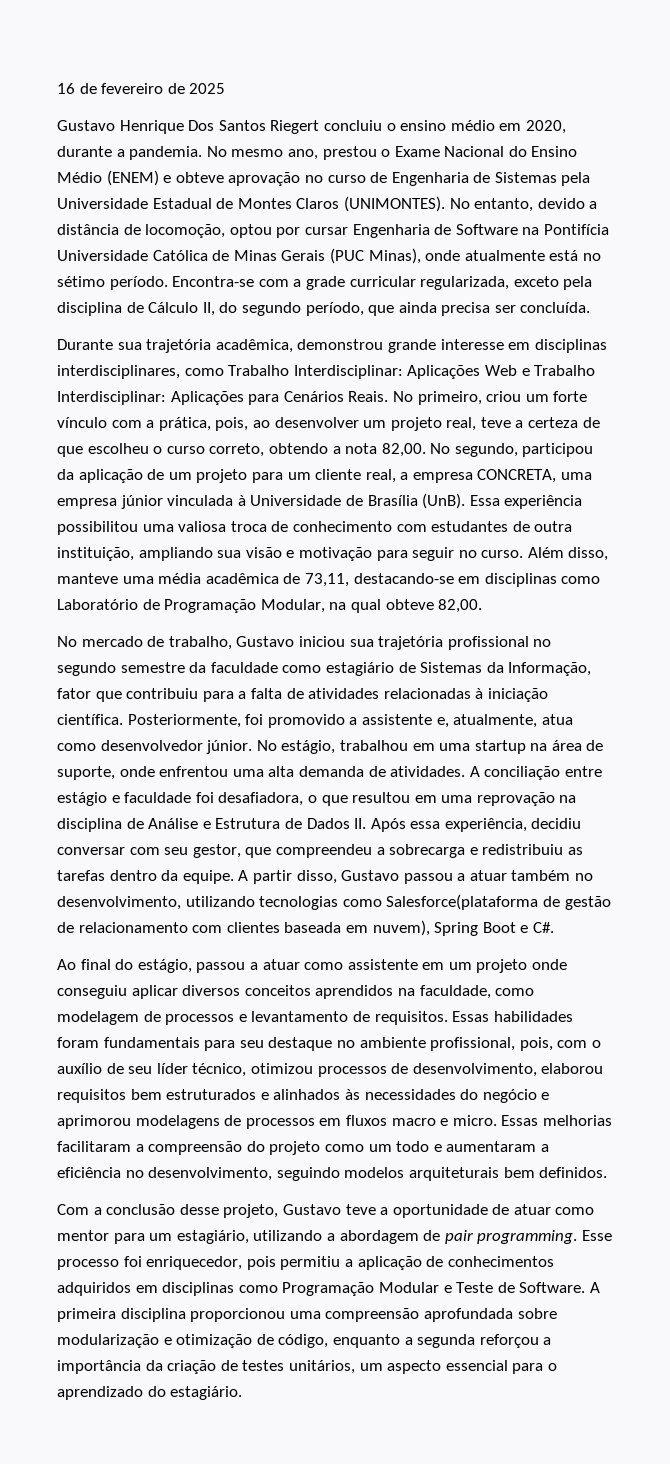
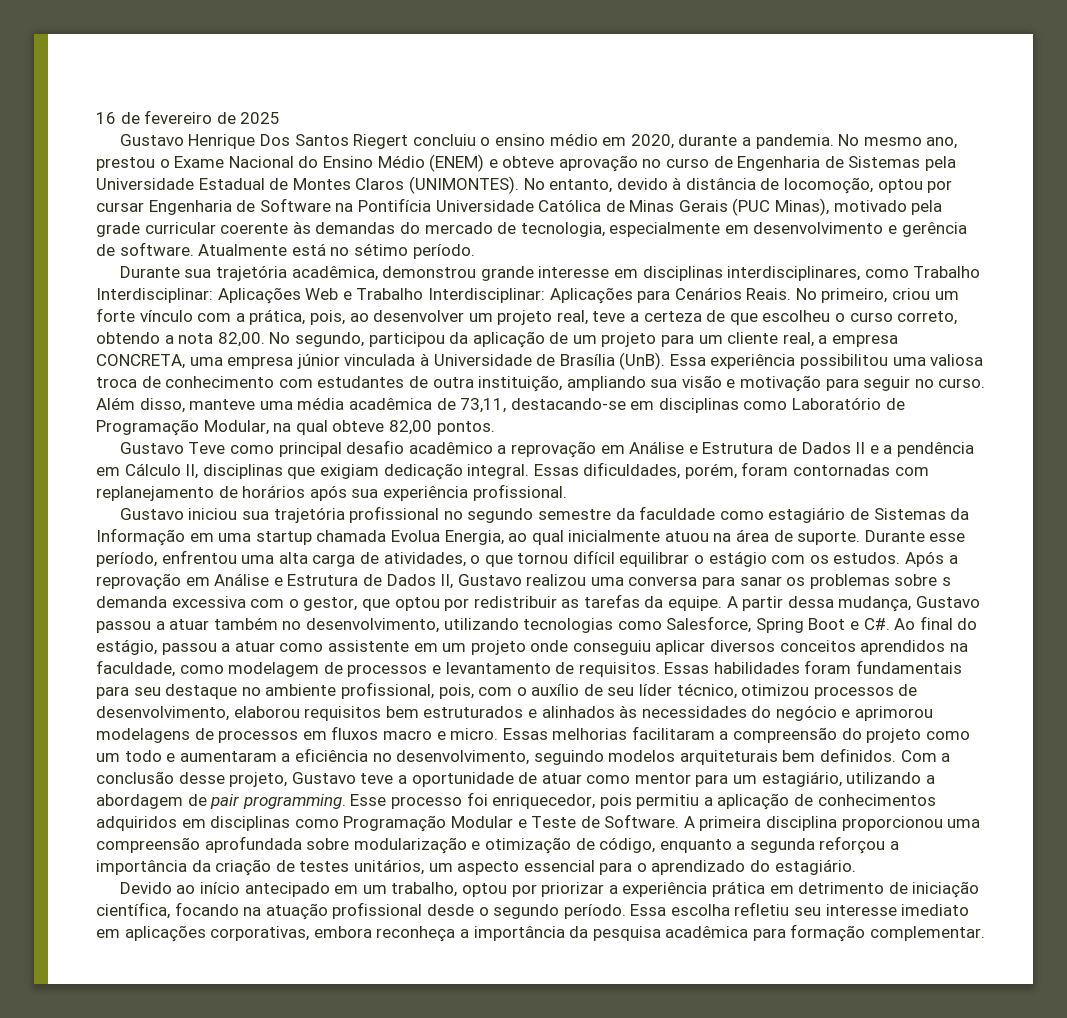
[589,201,598,209] a -> [672,177,682,190] à
[425,250,601,261] [57,276,593,290] [57,302,591,316] onde atualmente está no sétimo período. Encontra-se com a grade curricular regularizada, exceto pela disciplina de Cálculo II, do segundo período, que ainda precisa ser concluída. -> [833,200,943,215] [96,221,967,237] [96,242,475,259] motivado pela grade curricular coerente às demandas do mercado de tecnologia, especialmente em desenvolvimento e gerência de software. Atualmente está no sétimo período.
[438,599,483,613] [57,636,232,650] 82,00. // No mercado de trabalho, -> [388,420,495,435] [119,440,974,458] [96,462,929,480] [96,484,567,501] 82,00 pontos. // Gustavo Teve como principal desafio acadêmico a reprovação em Análise e Estrutura de Dados II e a pendência em Cálculo II, disciplinas que exigiam dedicação integral. Essas dificuldades, porém, foram contornadas com replanejamento de horários após sua experiência profissional. //
[508,662,592,676] [57,688,548,702] [57,714,573,728] [57,740,604,754] [57,766,602,780] [57,792,577,806] [57,818,582,832] [57,844,564,858] Informação, fator que contribuiu para a falta de atividades relacionadas à iniciação científica. Posteriormente, foi promovido a assistente e, atualmente, atua como desenvolvedor júnior. No estágio, trabalhou em uma startup na área de suporte, onde enfrentou uma alta demanda de atividades. A conciliação entre estágio e faculdade foi desafiadora, o que resultou em uma reprovação na disciplina de Análise e Estrutura de Dados II. Após essa experiência, decidiu conversar com seu gestor, que compreendeu a sobrecarga e redistribuiu -> [96,528,966,546] [96,550,958,567] [96,573,952,590] [96,596,557,611] Informação em uma startup chamada Evolua Energia, ao qual inicialmente atuou na área de suporte. Durante esse período, enfrentou uma alta carga de atividades, o que tornou difícil equilibrar o estágio com os estudos. Após a reprovação em Análise e Estrutura de Dados II, Gustavo realizou uma conversa para sanar os problemas sobre s demanda excessiva com o gestor, que optou por redistribuir
[109,870,157,881] dentro -> (640, 601) none
[296,870,337,884] disso, -> [787,596,912,612] dessa mudança,
[386,894,611,910] [57,920,430,936] Salesforce(plataforma de gestão de relacionamento com clientes baseada em nuvem), -> [666,616,752,633] Salesforce,
(554, 927) // -> (890, 624) none
(608, 1172) // -> (897, 755) none
(243, 1393) none -> [119,881,980,898] [96,902,970,920] [96,924,986,942] // Devido ao início antecipado em um trabalho, optou por priorizar a experiência prática em detrimento de iniciação científica, focando na atuação profissional desde o segundo período. Essa escolha refletiu seu interesse imediato em aplicações corporativas, embora reconheça a importância da pesquisa acadêmica para formação complementar.

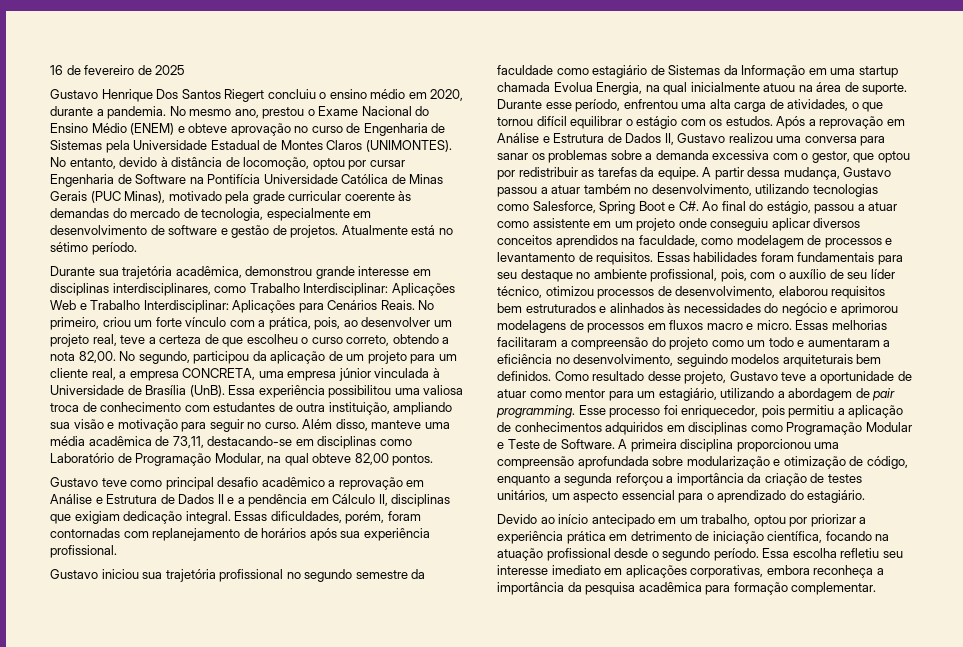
[888,222,967,237] [96,242,194,256] e gerência de software. -> [150,225,339,238] de software e gestão de projetos.
[188,442,226,454] Teve -> [101,478,127,487] teve
[508,533,528,542] ao -> [645,85,660,92] na
[942,577,952,586] s -> [645,153,653,160] a
[900,750,951,762] [96,771,174,784] Com a conclusão -> [554,371,645,381] Como resultado

